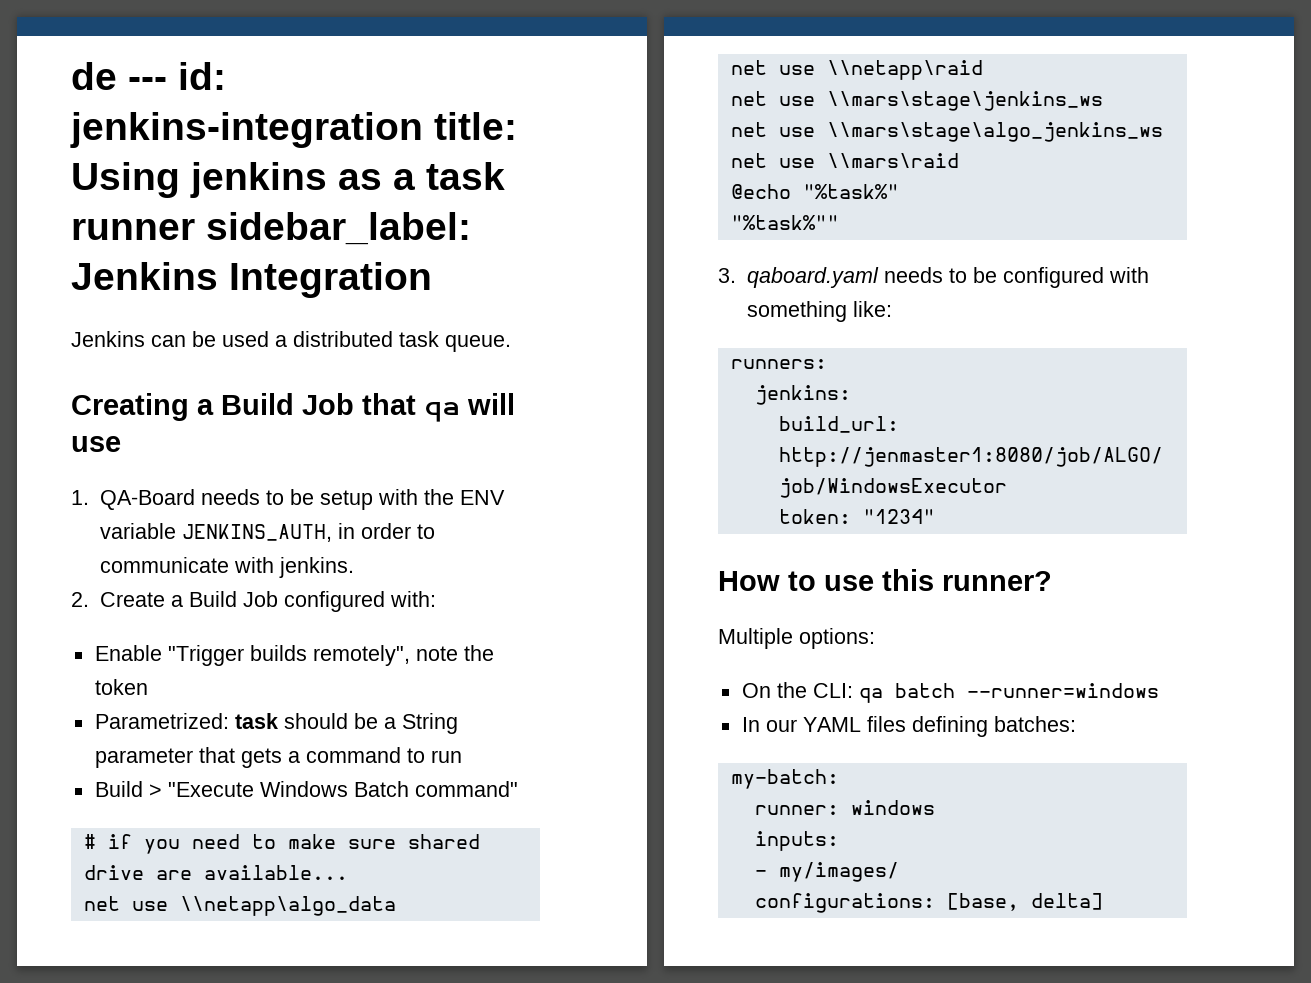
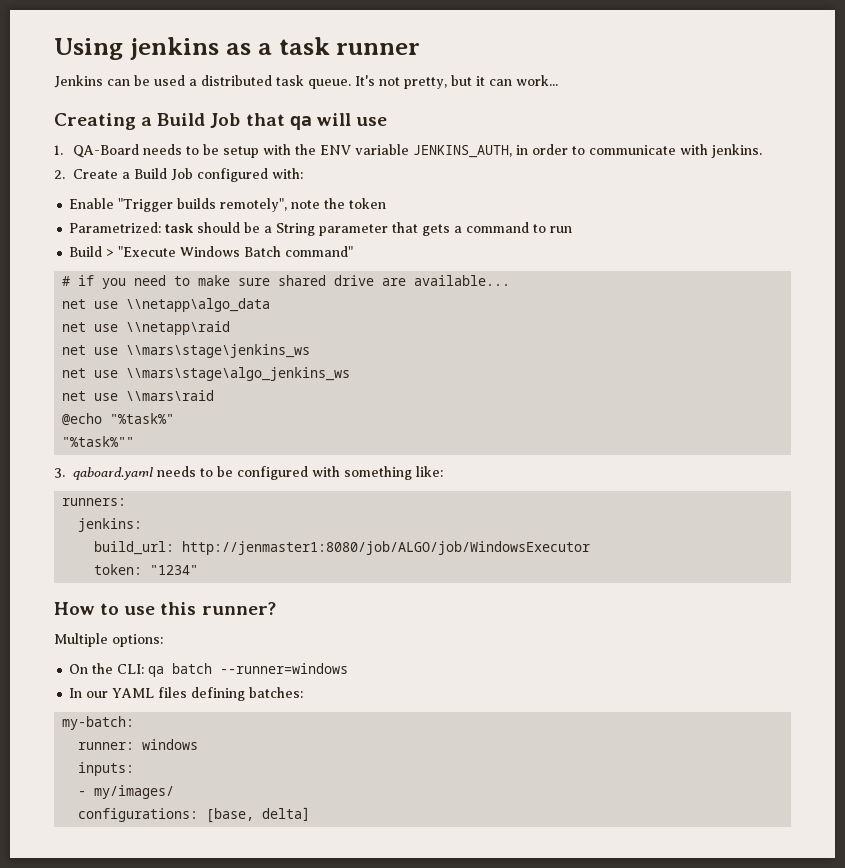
[71,62,226,90] [70,112,517,148] de --- id: jenkins-integration title: -> (54, 49) none
[206,212,471,245] [71,262,432,298] sidebar_label: Jenkins Integration -> (421, 49) none
(511, 343) none -> [355,75,558,89] It's not pretty, but it can work...

